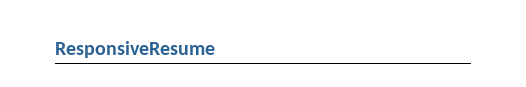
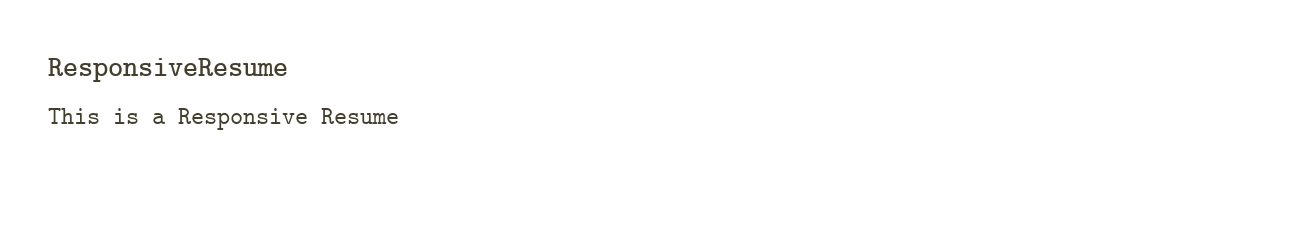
(215, 49) none -> [48,108,399,130] // This is a Responsive Resume

